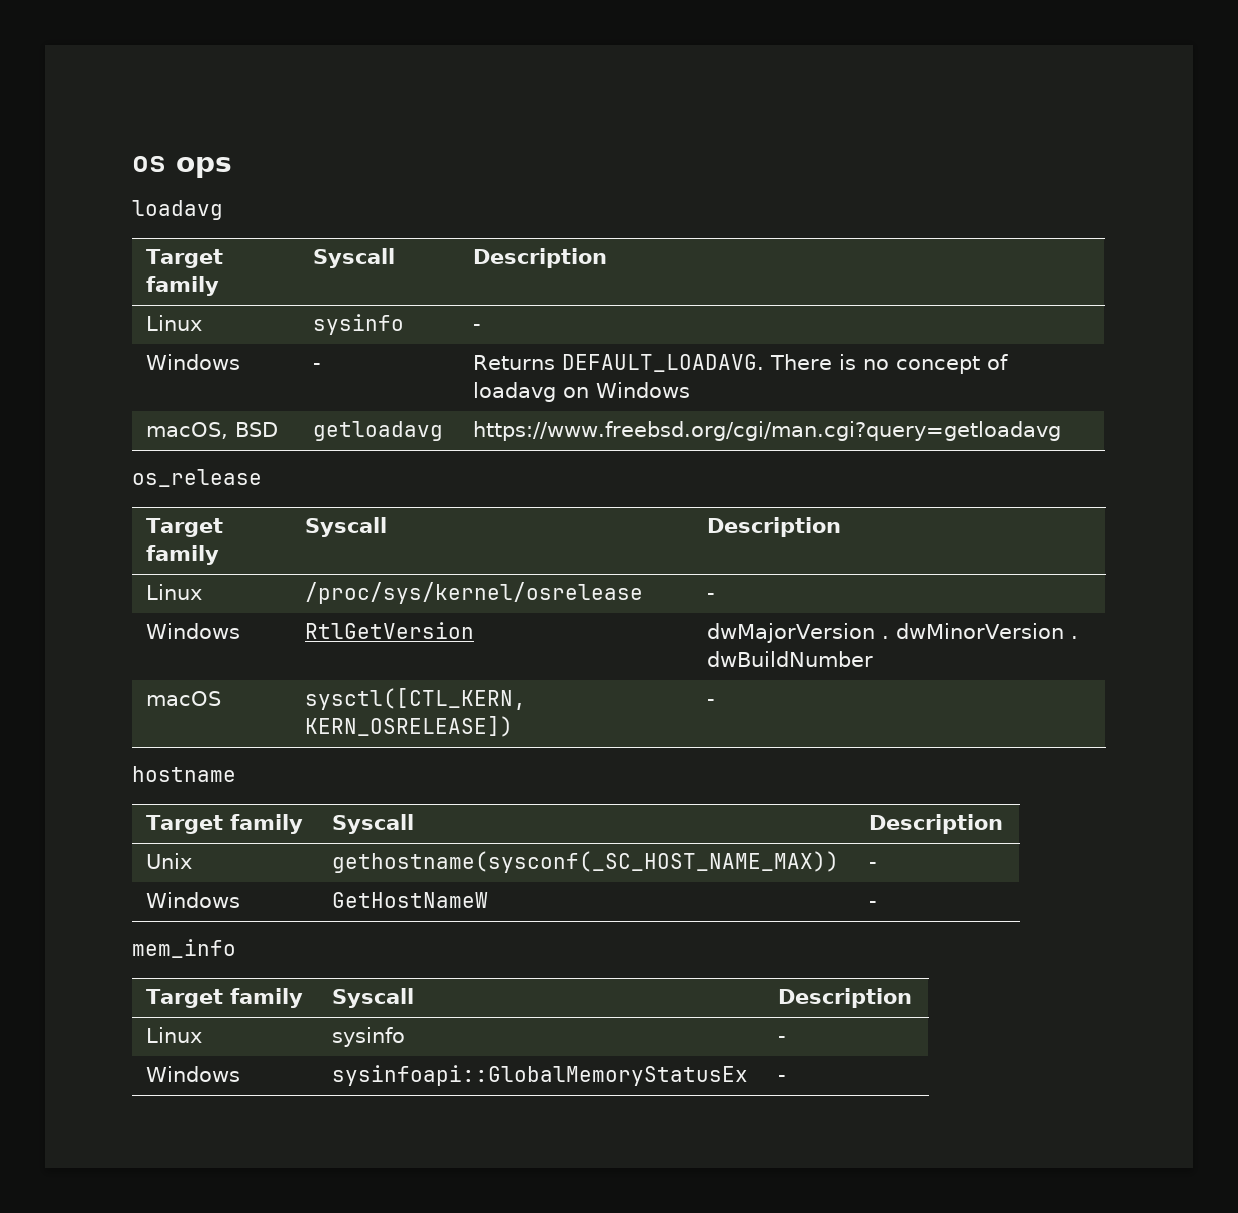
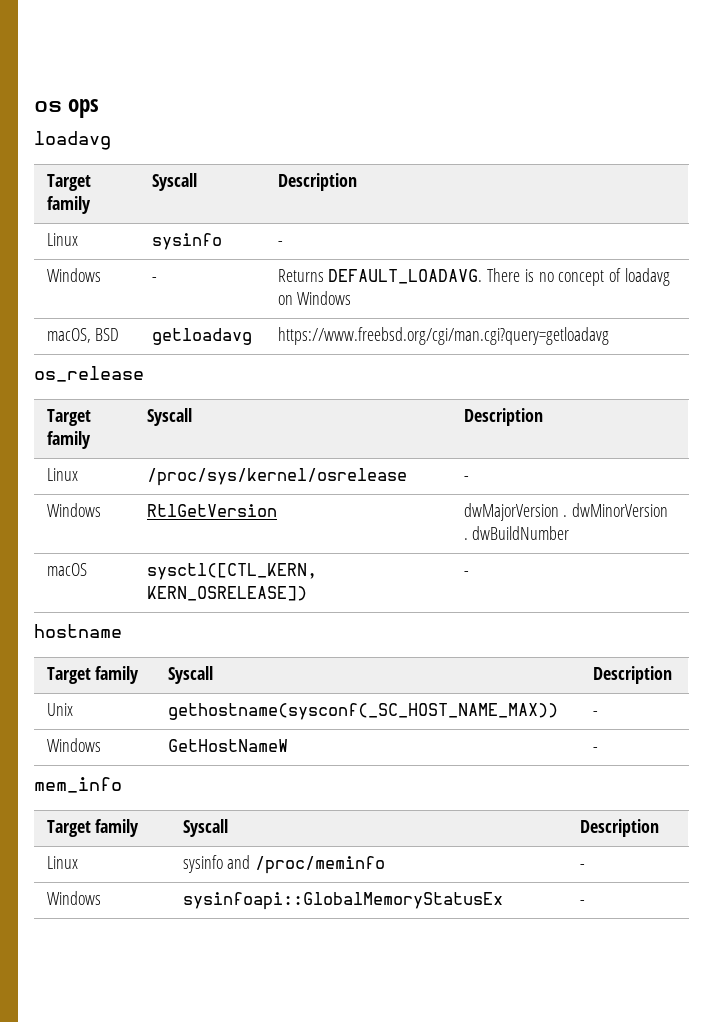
(406, 1037) none -> [227,855,386,874] and /proc/meminfo

